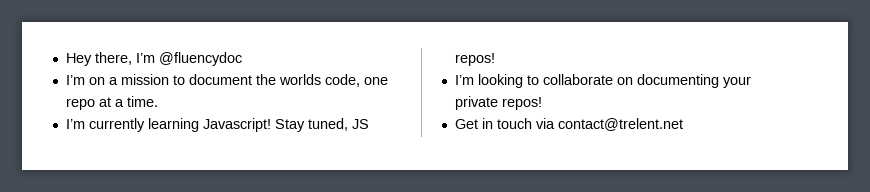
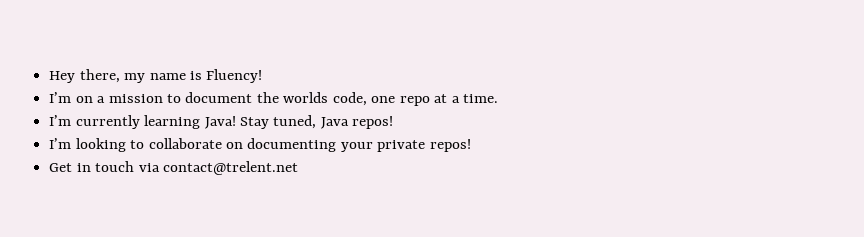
[135,52,242,66] I’m @fluencydoc -> [124,69,263,83] my name is Fluency!
[202,118,271,132] Javascript! -> [204,116,236,129] Java!
[351,119,369,129] JS -> [320,117,349,129] Java

